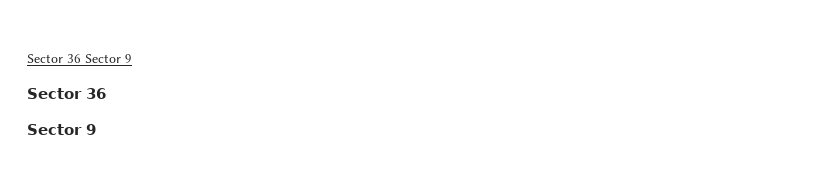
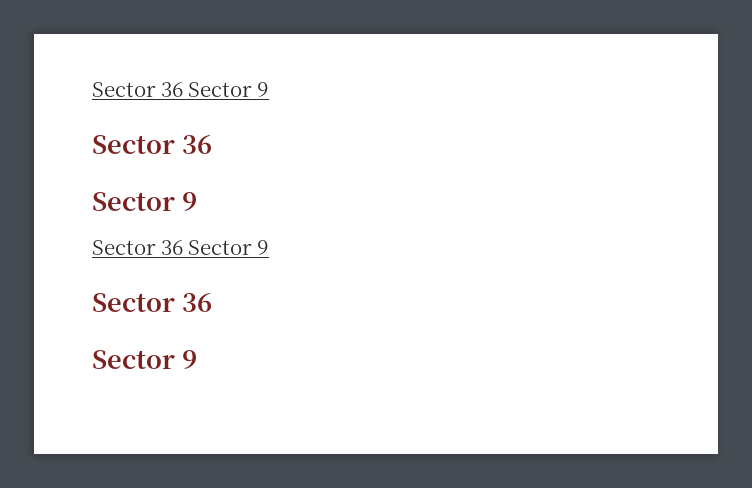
[27,54,132,63] [27,88,106,99] [27,124,96,135] Sector 36 Sector 9 // Sector 36 // Sector 9 -> [92,82,269,97] [92,135,212,154] [92,192,197,211] [92,240,269,255] [92,293,212,312] [92,350,197,369] Sector 36 Sector 9 // Sector 36 // Sector 9 // Sector 36 Sector 9 // Sector 36 // Sector 9

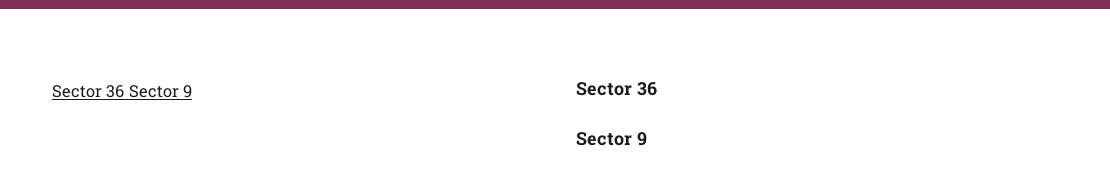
[92,82,269,97] [92,135,212,154] [92,192,197,211] [92,240,269,255] [92,293,212,312] [92,350,197,369] Sector 36 Sector 9 // Sector 36 // Sector 9 // Sector 36 Sector 9 // Sector 36 // Sector 9 -> [52,85,193,98] [576,82,657,96] [576,132,647,146] Sector 36 Sector 9 // Sector 36 // Sector 9

